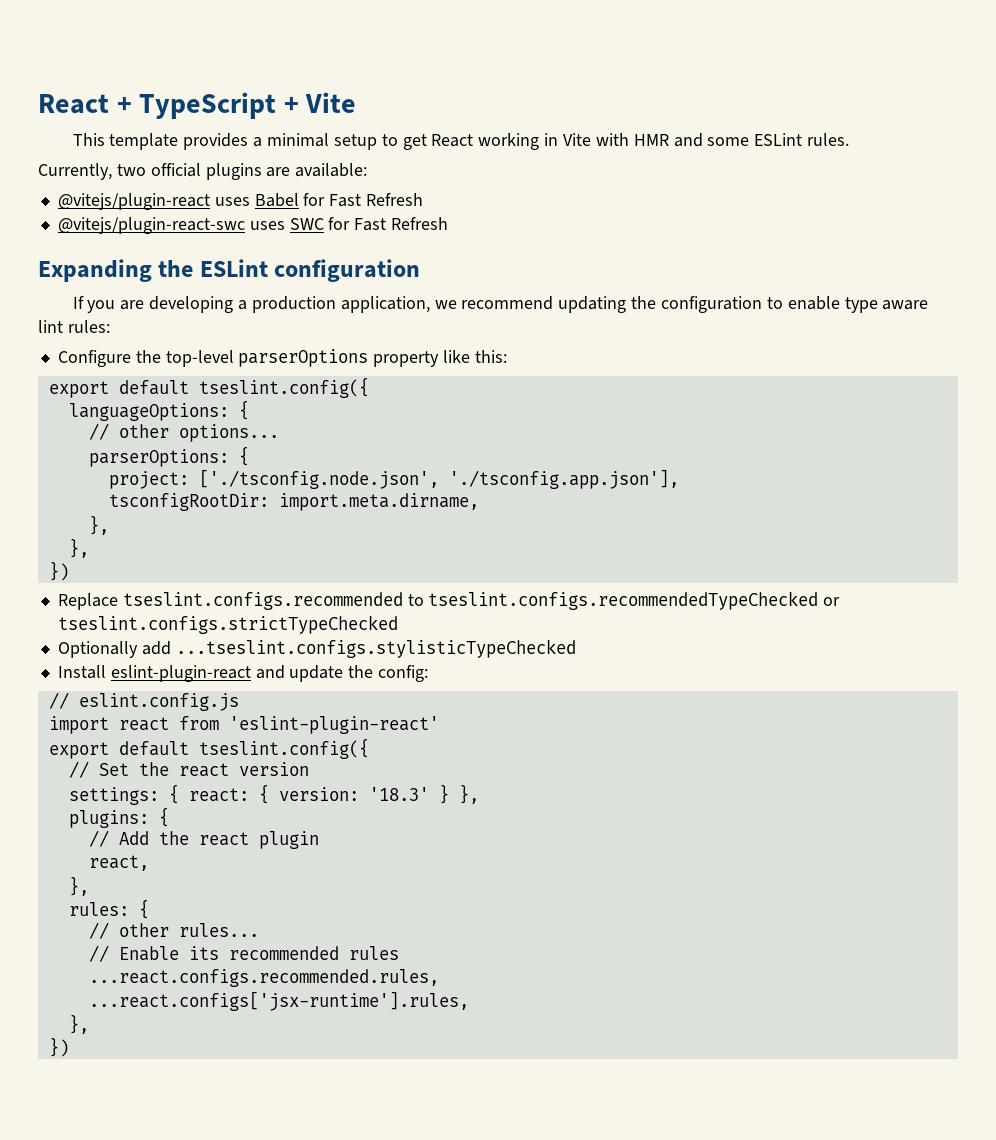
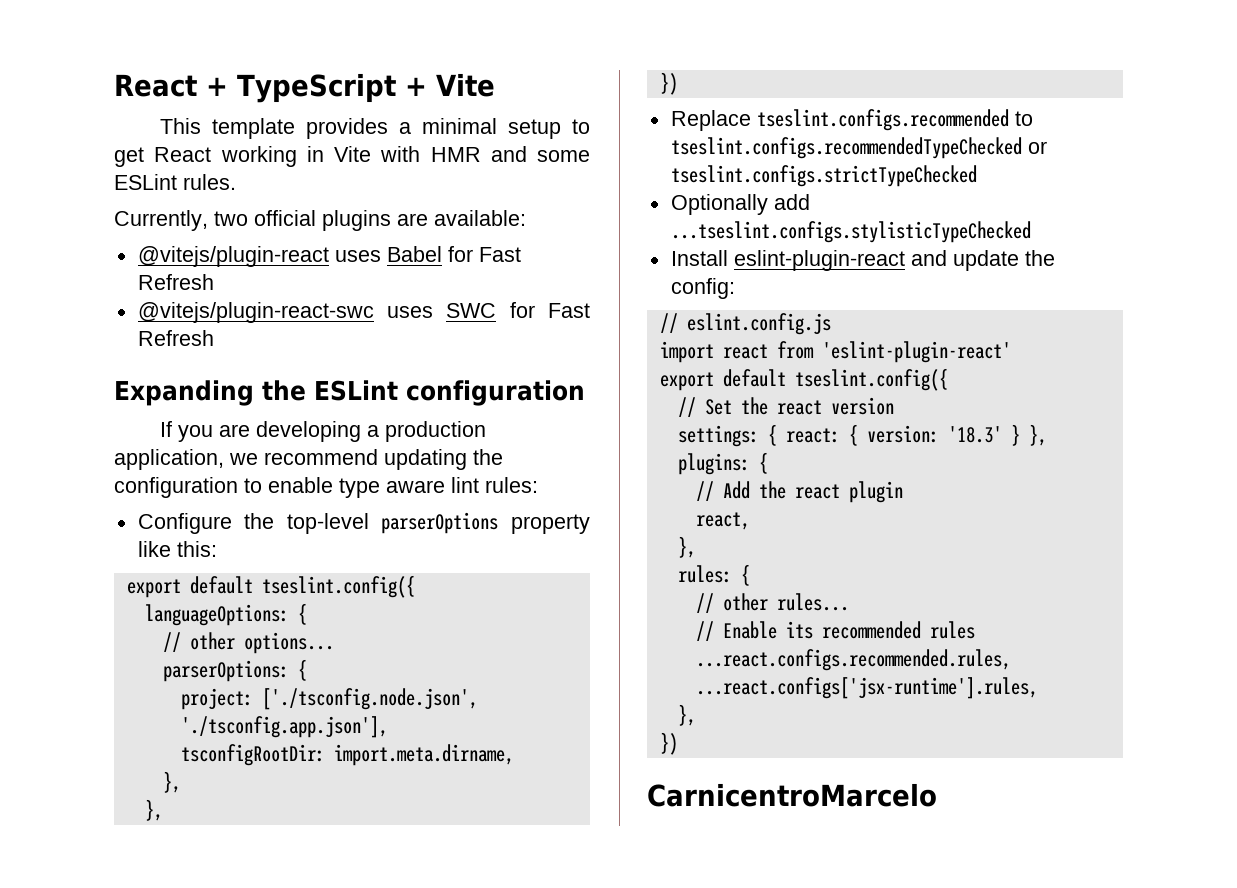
(69, 1047) none -> [647,783,937,807] // CarnicentroMarcelo

